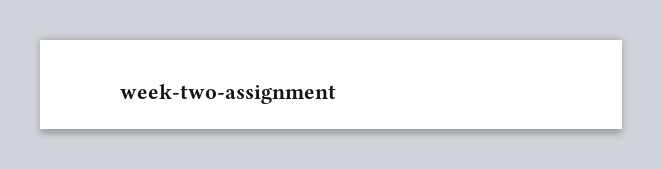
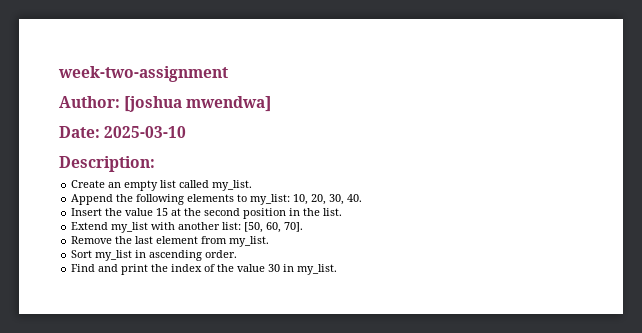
(336, 94) none -> [59,96,272,112] [59,126,187,138] [59,156,155,172] [71,180,253,191] [71,194,363,205] [71,208,343,219] [71,222,304,233] [71,236,270,247] [71,250,238,261] [71,264,338,275] // Author: [joshua mwendwa] // Date: 2025-03-10 // Description: // Create an empty list called my_list. // Append the following elements to my_list: 10, 20, 30, 40. // Insert the value 15 at the second position in the list. // Extend my_list with another list: [50, 60, 70]. // Remove the last element from my_list. // Sort my_list in ascending order. // Find and print the index of the value 30 in my_list.

